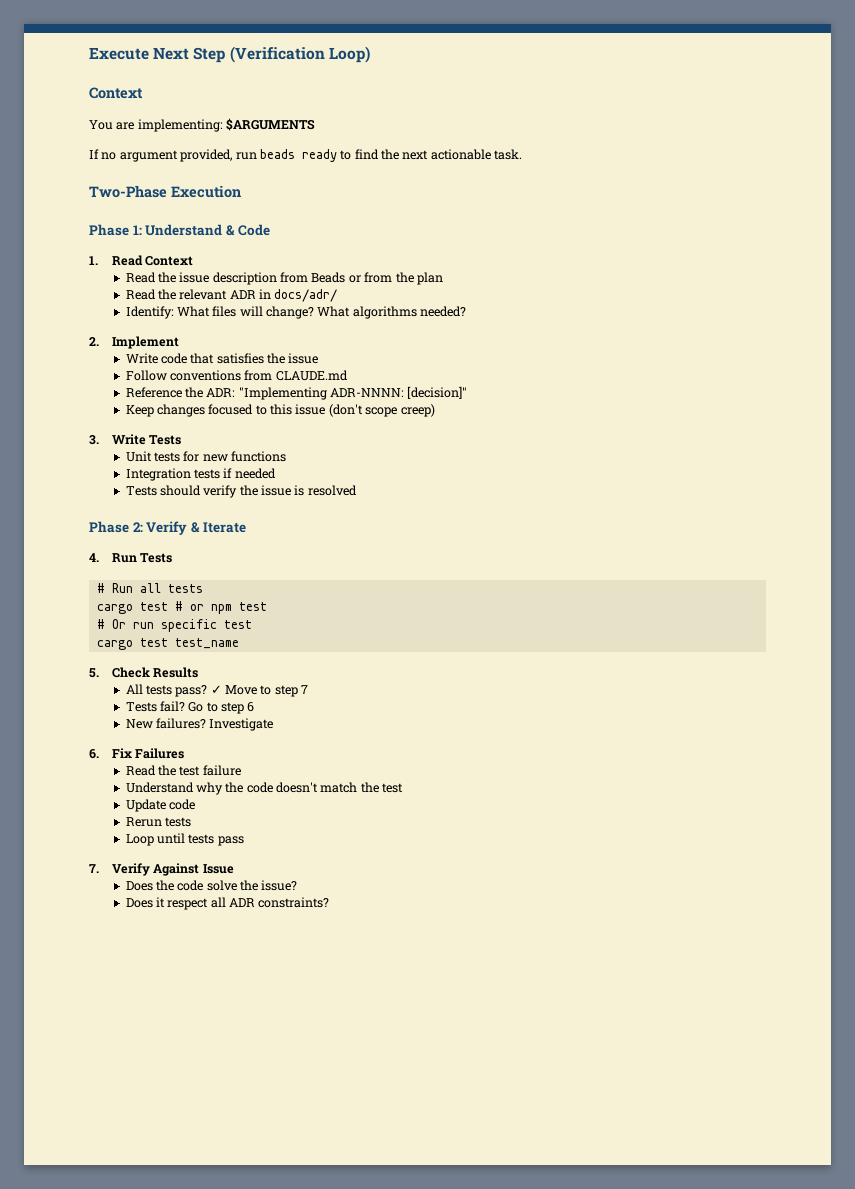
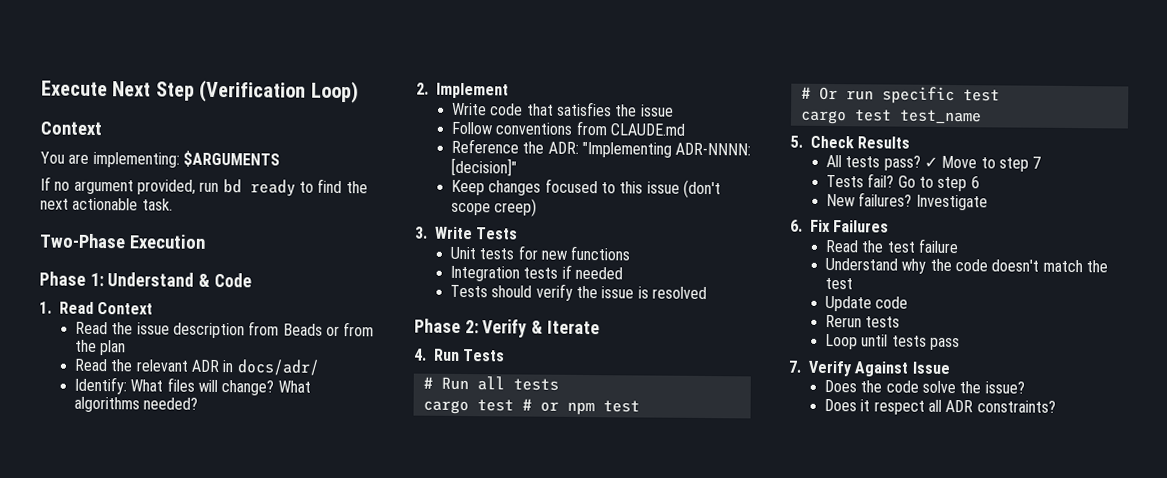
[259,149,295,159] beads -> [222,179,242,194] bd

